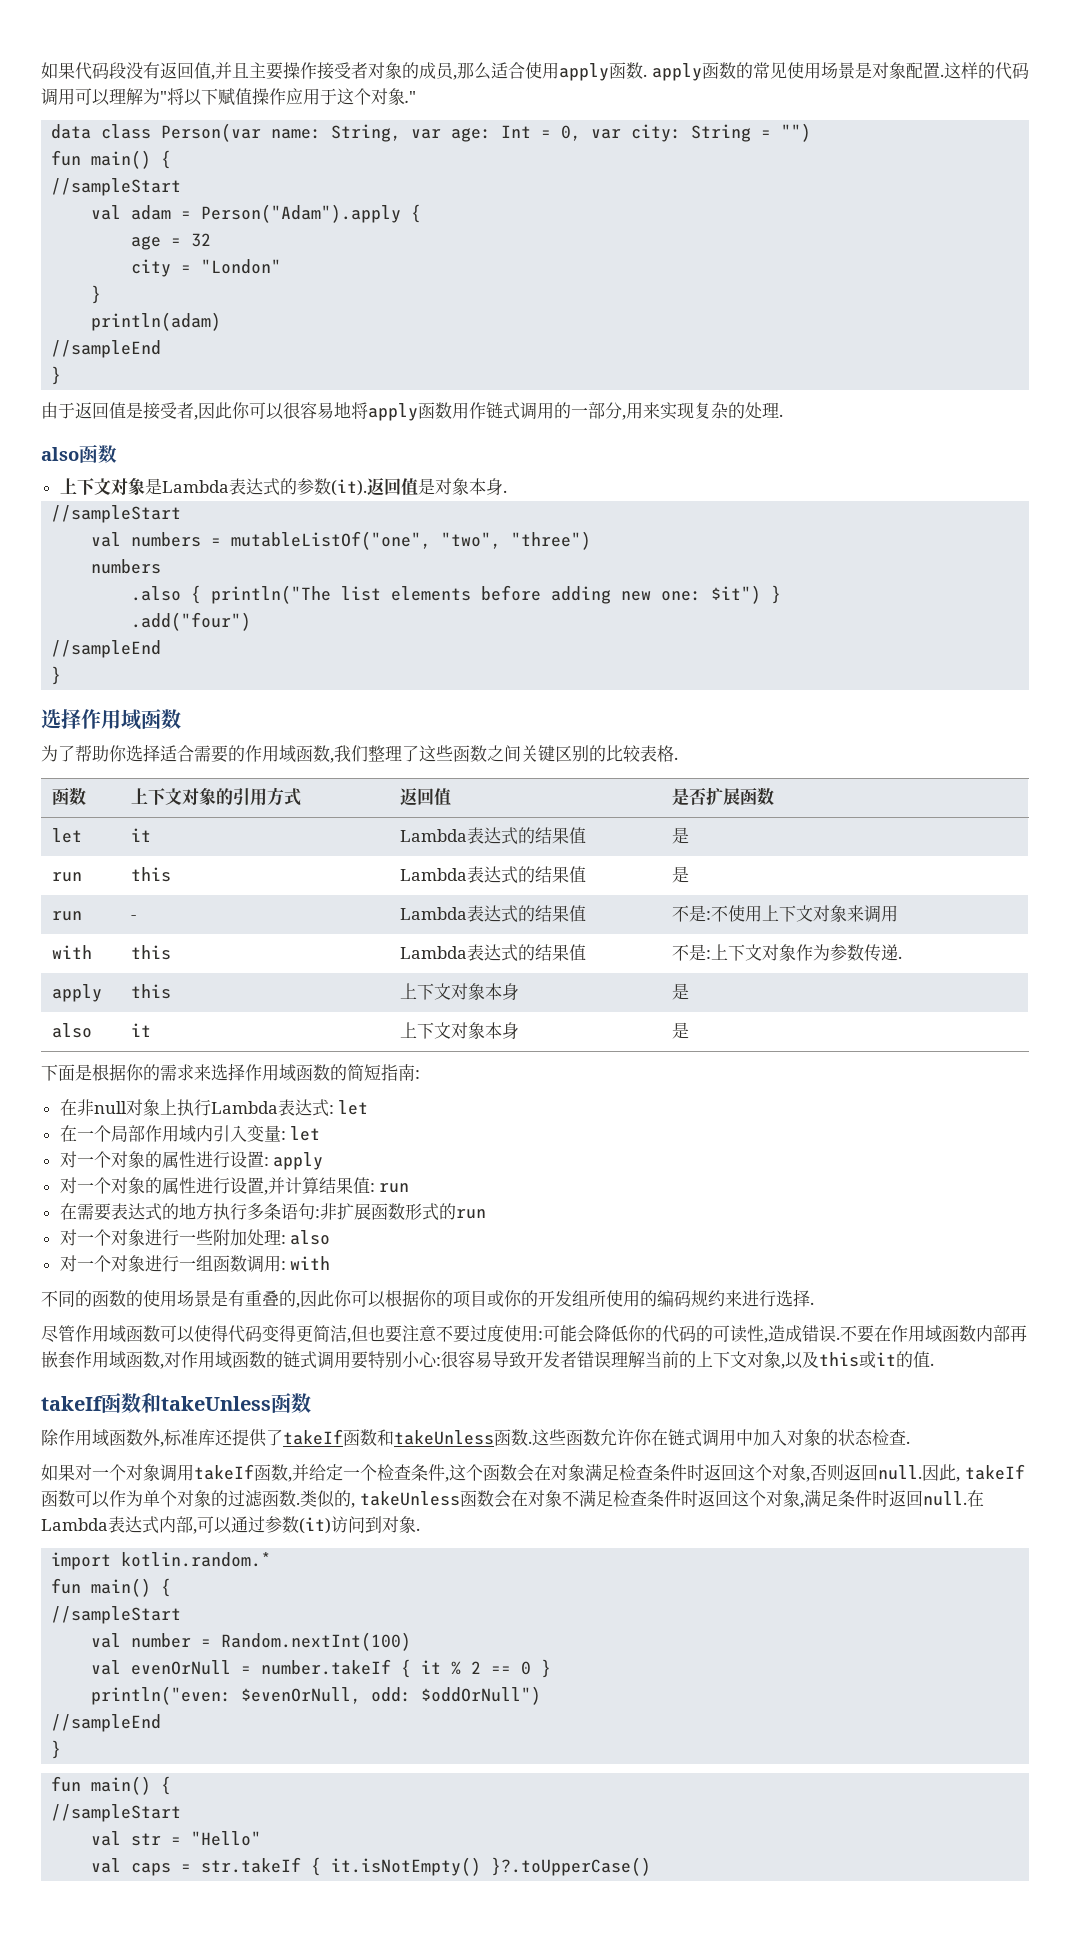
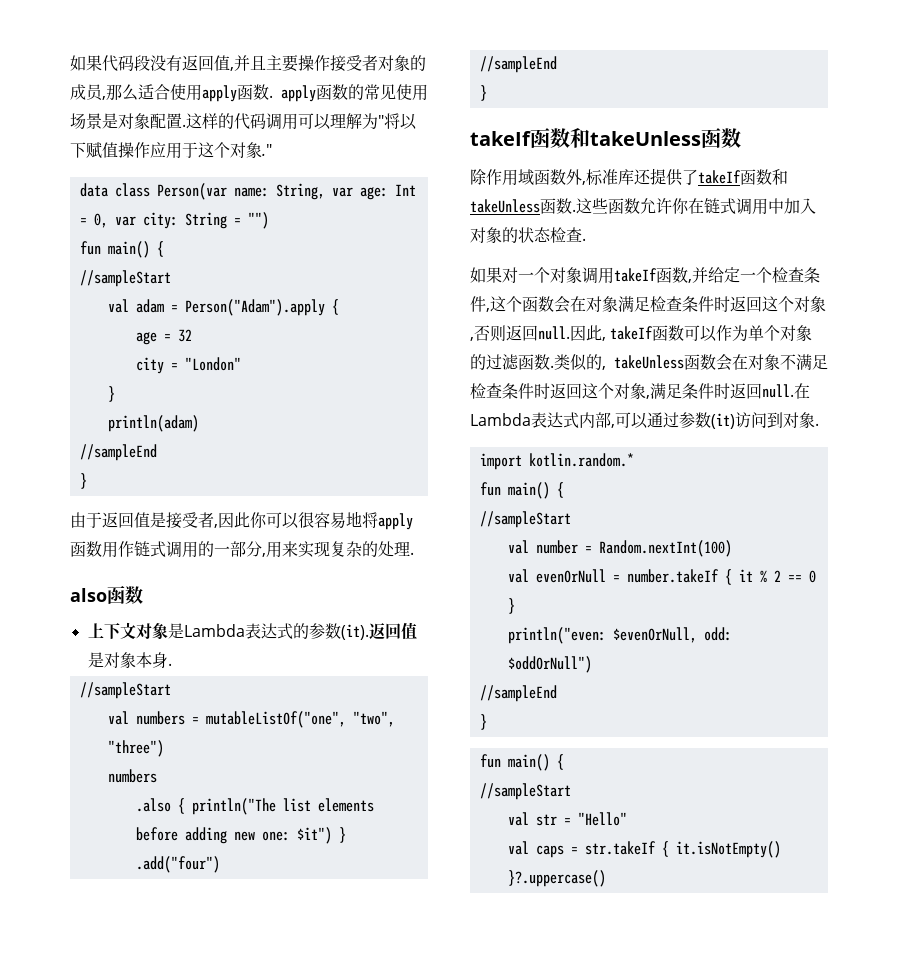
[41,709,181,730] [41,744,678,763] [52,787,87,806] [131,787,302,806] [400,788,452,806] [672,787,775,806] [52,828,83,843] [131,828,152,842] [400,827,587,845] [672,827,690,844] [52,872,83,882] [131,867,172,882] [400,866,587,884] [672,866,690,883] [52,911,83,921] [131,915,137,920] [400,905,587,923] [672,905,899,923] [52,945,93,959] [131,945,172,960] [400,944,587,962] [672,944,903,962] [52,984,103,1002] [131,984,172,999] [400,983,520,1000] [672,983,690,1000] [52,1023,93,1038] [131,1023,152,1037] [400,1022,520,1039] [672,1022,690,1039] [41,1063,420,1082] [59,1099,369,1117] [59,1125,321,1143] [59,1151,324,1170] [59,1177,410,1195] [59,1203,486,1221] [59,1229,331,1246] [59,1255,331,1273] [41,1289,814,1308] [41,1325,1027,1343] [41,1351,934,1369] // 选择作用域函数 // 为了帮助你选择适合需要的作用域函数,我们整理了这些函数之间关键区别的比较表格. // 函数 | 上下文对象的引用方式 | 返回值 | 是否扩展函数 // let | it | Lambda表达式的结果值 | 是 // run | this | Lambda表达式的结果值 | 是 // run | - | Lambda表达式的结果值 | 不是:不使用上下文对象来调用 // with | this | Lambda表达式的结果值 | 不是:上下文对象作为参数传递. // apply | this | 上下文对象本身 | 是 // also | it | 上下文对象本身 | 是 // 下面是根据你的需求来选择作用域函数的简短指南: // 在非null对象上执行Lambda表达式: let // 在一个局部作用域内引入变量: let // 对一个对象的属性进行设置: apply // 对一个对象的属性进行设置,并计算结果值: run // 在需要表达式的地方执行多条语句:非扩展函数形式的run // 对一个对象进行一些附加处理: also // 对一个对象进行一组函数调用: with // 不同的函数的使用场景是有重叠的,因此你可以根据你的项目或你的开发组所使用的编码规约来进行选择. // 尽管作用域函数可以使得代码变得更简洁,但也要注意不要过度使用:可能会降低你的代码的可读性,造成错误.不要在作用域函数内部再嵌套作用域函数,对作用域函数的链式调用要特别小心:很容易导致开发者错误理解当前的上下文对象,以及this或it的值. -> (487, 93) none
[491,1857,652,1876] }?.toUpperCase() -> [507,870,606,887] }?.uppercase()

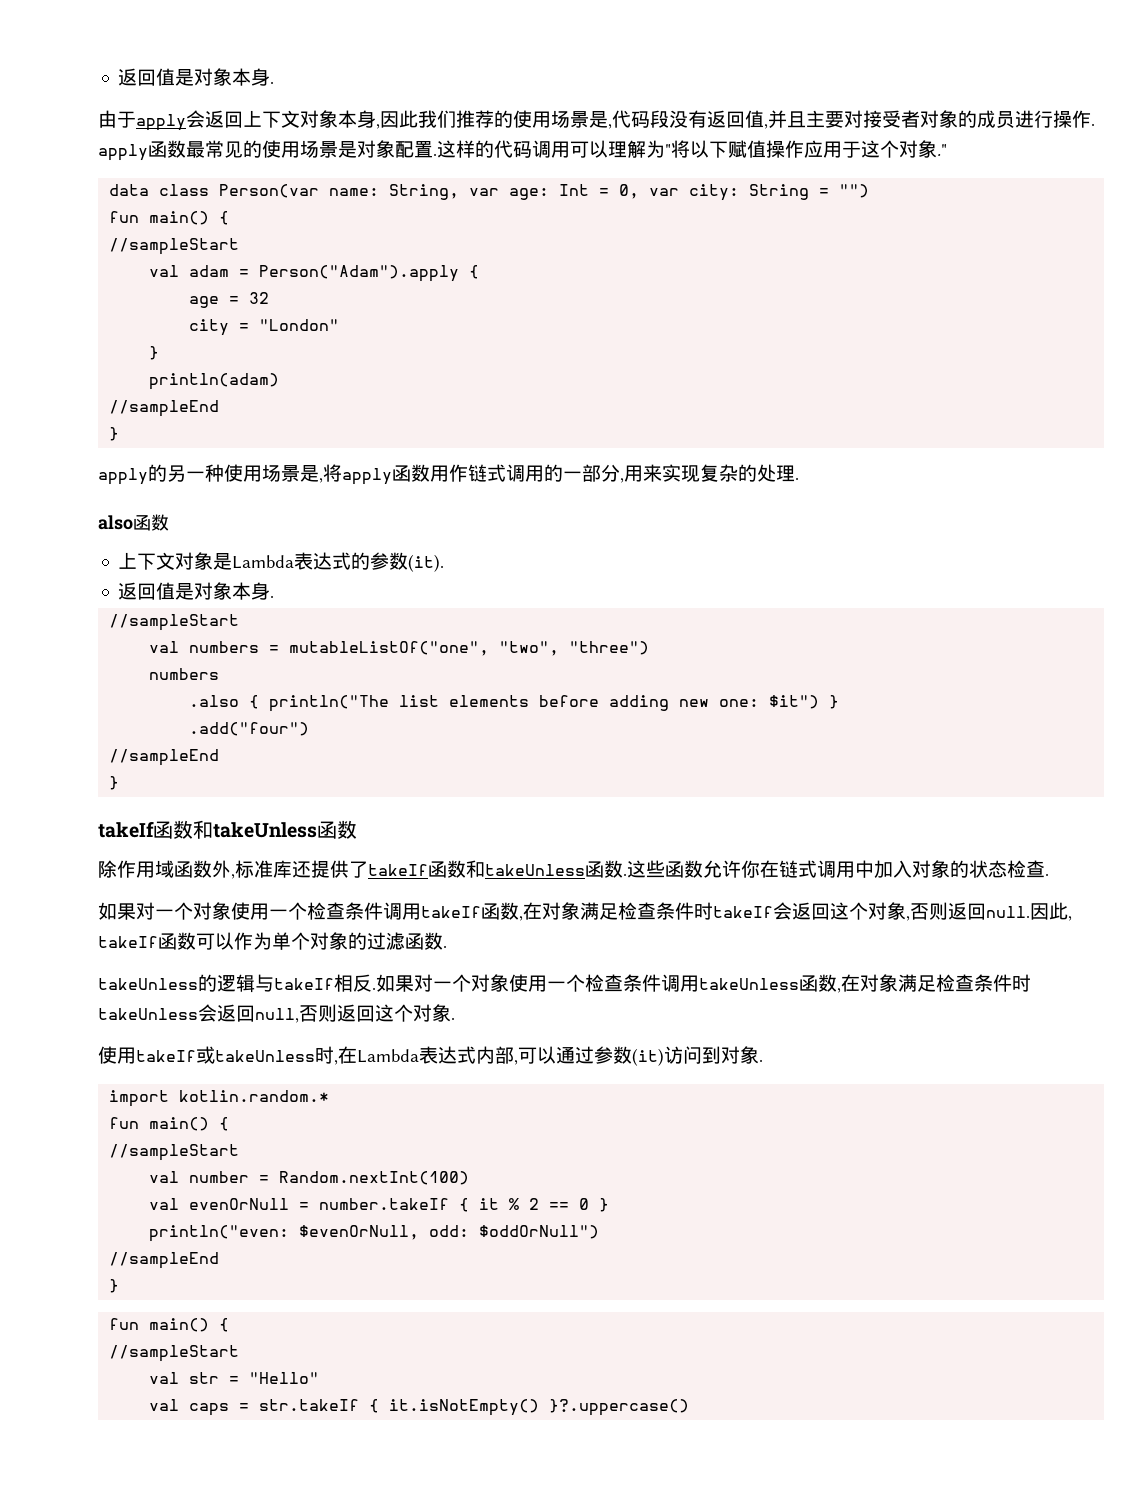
[70,55,102,71] 如果 -> [118,68,275,86] [98,110,612,131] 返回值是对象本身. // 由于apply会返回上下文对象本身,因此我们推荐的使用场景是,
[298,55,330,71] 操作 -> [844,110,863,128] 对
[102,84,269,102] ,那么适合使用apply函数 -> [1015,110,1091,128] 进行操作
[348,84,396,100] 的常见 -> [186,140,262,158] 最常见的
[70,511,362,529] 由于返回值是接受者,因此你可以很容易地 -> [98,464,323,485] apply的另一种使用场景是,
(369, 632) none -> (445, 563) //
[582,267,820,284] [470,296,730,313] 调用takeIf函数,并给定一个检查条件,这个函数会在对象满足检查条件时 -> [231,902,792,921] 使用一个检查条件调用takeIf函数,在对象满足检查条件时takeIf会
[554,354,828,371] [470,383,794,399] 类似的, takeUnless函数会在对象不满足检查条件时返回这个对象,满足条件时返回null. -> [98,974,1031,993] [98,1004,455,1023] [98,1046,338,1065] // takeUnless的逻辑与takeIf相反.如果对一个对象使用一个检查条件调用takeUnless函数,在对象满足检查条件时takeUnless会返回null,否则返回这个对象. // 使用takeIf或takeUnless时,

